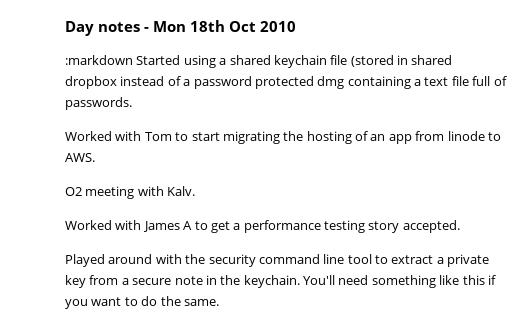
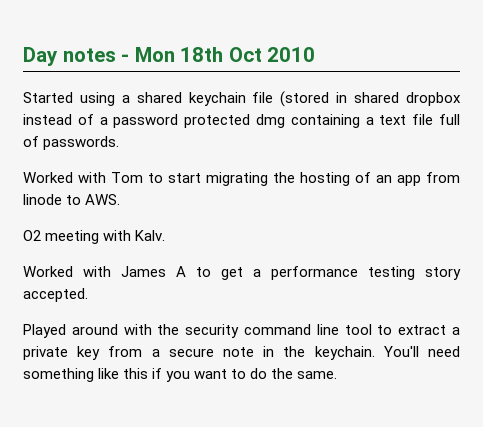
[65,55,133,65] :markdown -> (316, 54) none

